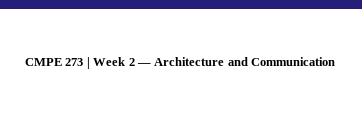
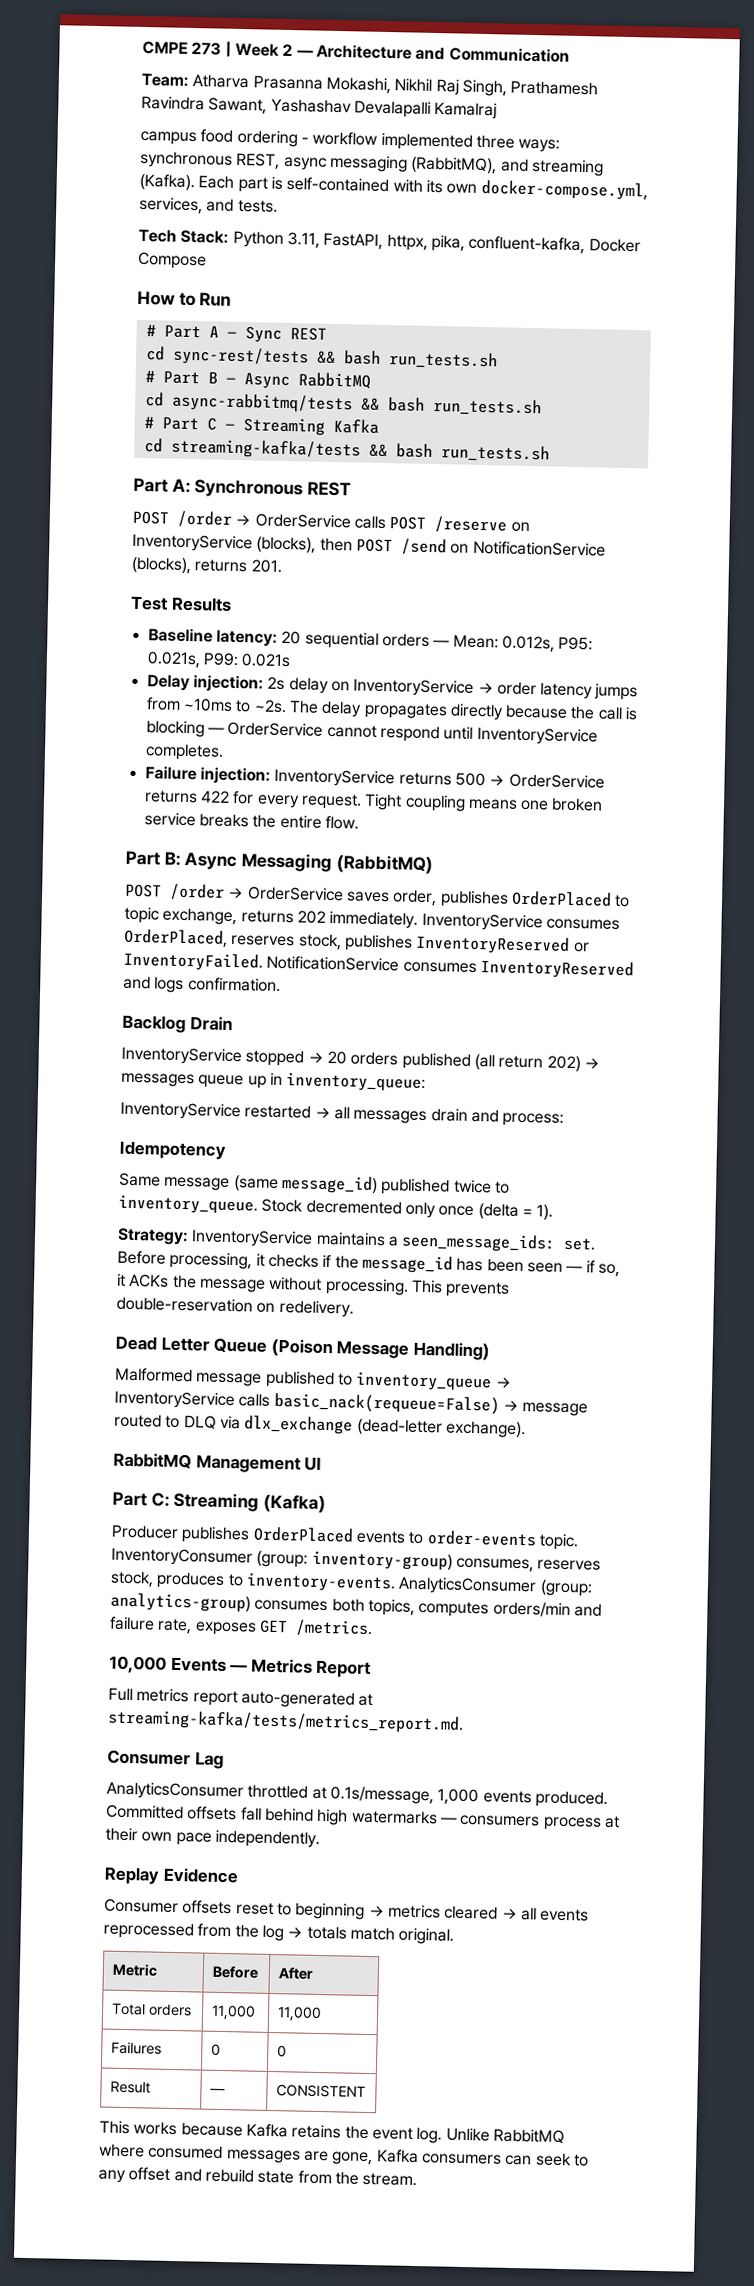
(335, 61) none -> [141,72,599,97] [141,95,498,120] [140,129,561,153] [140,150,604,177] [139,173,648,201] [139,196,278,215] [138,228,641,255] [137,251,207,270] [137,290,232,307] [145,324,327,343] [145,346,498,370] [144,370,371,390] [144,392,542,417] [143,416,379,436] [143,438,550,463] [133,477,352,499] [132,510,530,534] [132,533,606,557] [131,556,282,575] [130,595,232,612] [147,628,594,653] [146,651,292,669] [146,674,639,701] [145,697,639,721] [145,720,598,746] [144,743,224,761] [144,766,605,789] [143,790,604,812] [143,812,359,830] [125,850,433,875] [125,883,631,908] [124,906,620,932] [124,928,590,955] [123,951,634,980] [123,975,281,993] [122,1014,233,1034] [121,1046,600,1073] [121,1072,427,1092] [120,1101,565,1127] [119,1140,226,1160] [119,1172,510,1196] [118,1194,554,1221] [117,1227,597,1253] [117,1250,620,1278] [116,1273,511,1298] [116,1296,354,1318] [115,1335,490,1361] [115,1367,512,1392] [114,1390,589,1417] [114,1413,526,1439] [113,1452,323,1474] [112,1491,327,1514] [111,1524,578,1551] [111,1547,602,1573] [110,1570,593,1597] [110,1592,602,1618] [109,1616,373,1637] [109,1655,372,1678] [108,1687,374,1709] [107,1709,464,1734] [107,1749,224,1769] [106,1781,608,1808] [106,1804,620,1831] [105,1827,320,1848] [104,1866,239,1885] [104,1898,590,1922] [103,1921,455,1945] [111,1963,158,1977] [211,1965,259,1979] [277,1967,313,1980] [110,2002,192,2017] [210,2004,256,2020] [276,2006,322,2022] [110,2041,162,2055] [210,2043,221,2056] [276,2045,287,2058] [109,2080,151,2094] [208,2088,225,2095] [275,2084,366,2098] [99,2120,565,2145] [99,2143,589,2167] [98,2167,418,2187] // Team: Atharva Prasanna Mokashi, Nikhil Raj Singh, Prathamesh Ravindra Sawant, Yashashav Devalapalli Kamalraj // campus food ordering - workflow implemented three ways: synchronous REST, async messaging (RabbitMQ), and streaming (Kafka). Each part is self-contained with its own docker-compose.yml, services, and tests. // Tech Stack: Python 3.11, FastAPI, httpx, pika, confluent-kafka, Docker Compose // How to Run // # Part A — Sync REST // cd sync-rest/tests && bash run_tests.sh // # Part B — Async RabbitMQ // cd async-rabbitmq/tests && bash run_tests.sh // # Part C — Streaming Kafka // cd streaming-kafka/tests && bash run_tests.sh // Part A: Synchronous REST // POST /order → OrderService calls POST /reserve on InventoryService (blocks), then POST /send on NotificationService (blocks), returns 201. // Test Results // Baseline latency: 20 sequential orders — Mean: 0.012s, P95: 0.021s, P99: 0.021s // Delay injection: 2s delay on InventoryService → order latency jumps from ~10ms to ~2s. The delay propagates directly because the call is blocking — OrderService cannot respond until InventoryService completes. // Failure injection: InventoryService returns 500 → OrderService returns 422 for every request. Tight coupling means one broken service breaks the entire flow. // Part B: Async Messaging (RabbitMQ) // POST /order → OrderService saves order, publishes OrderPlaced to topic exchange, returns 202 immediately. InventoryService consumes OrderPlaced, reserves stock, publishes InventoryReserved or InventoryFailed. NotificationService consumes InventoryReserved and logs confirmation. // Backlog Drain // InventoryService stopped → 20 orders published (all return 202) → messages queue up in inventory_queue: // InventoryService restarted → all messages drain and process: // Idempotency // Same message (same message_id) published twice to inventory_queue. Stock decremented only once (delta = 1). // Strategy: InventoryService maintains a seen_message_ids: set. Before processing, it checks if the message_id has been seen — if so, it ACKs the message without processing. This prevents double-reservation on redelivery. // Dead Letter Queue (Poison Message Handling) // Malformed message published to inventory_queue → InventoryService calls basic_nack(requeue=False) → message routed to DLQ via dlx_exchange (dead-letter exchange). // RabbitMQ Management UI // Part C: Streaming (Kafka) // Producer publishes OrderPlaced events to order-events topic. InventoryConsumer (group: inventory-group) consumes, reserves stock, produces to inventory-events. AnalyticsConsumer (group: analytics-group) consumes both topics, computes orders/min and failure rate, exposes GET /metrics. // 10,000 Events — Metrics Report // Full metrics report auto-generated at streaming-kafka/tests/metrics_report.md. // Consumer Lag // AnalyticsConsumer throttled at 0.1s/message, 1,000 events produced. Committed offsets fall behind high watermarks — consumers process at their own pace independently. // Replay Evidence // Consumer offsets reset to beginning → metrics cleared → all events reprocessed from the log → totals match original. // Metric | Before | After // Total orders | 11,000 | 11,000 // Failures | 0 | 0 // Result | — | CONSISTENT // This works because Kafka retains the event log. Unlike RabbitMQ where consumed messages are gone, Kafka consumers can seek to any offset and rebuild state from the stream.

